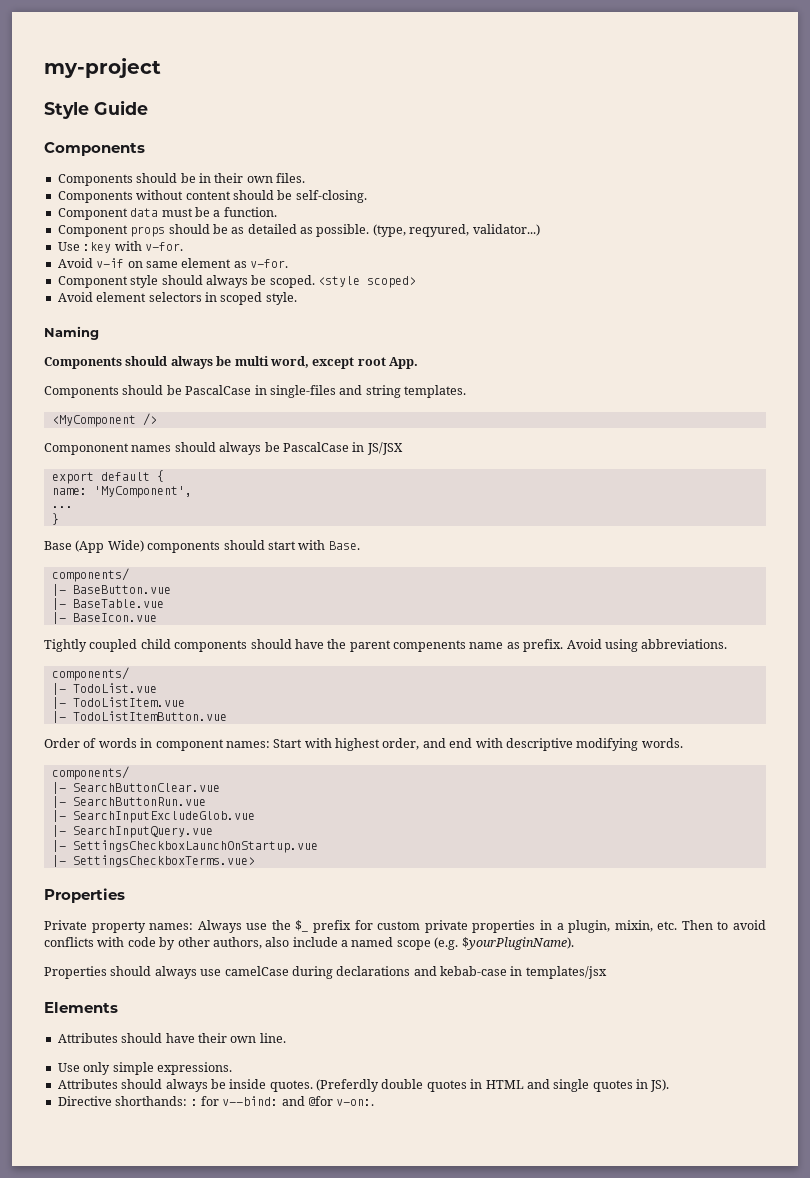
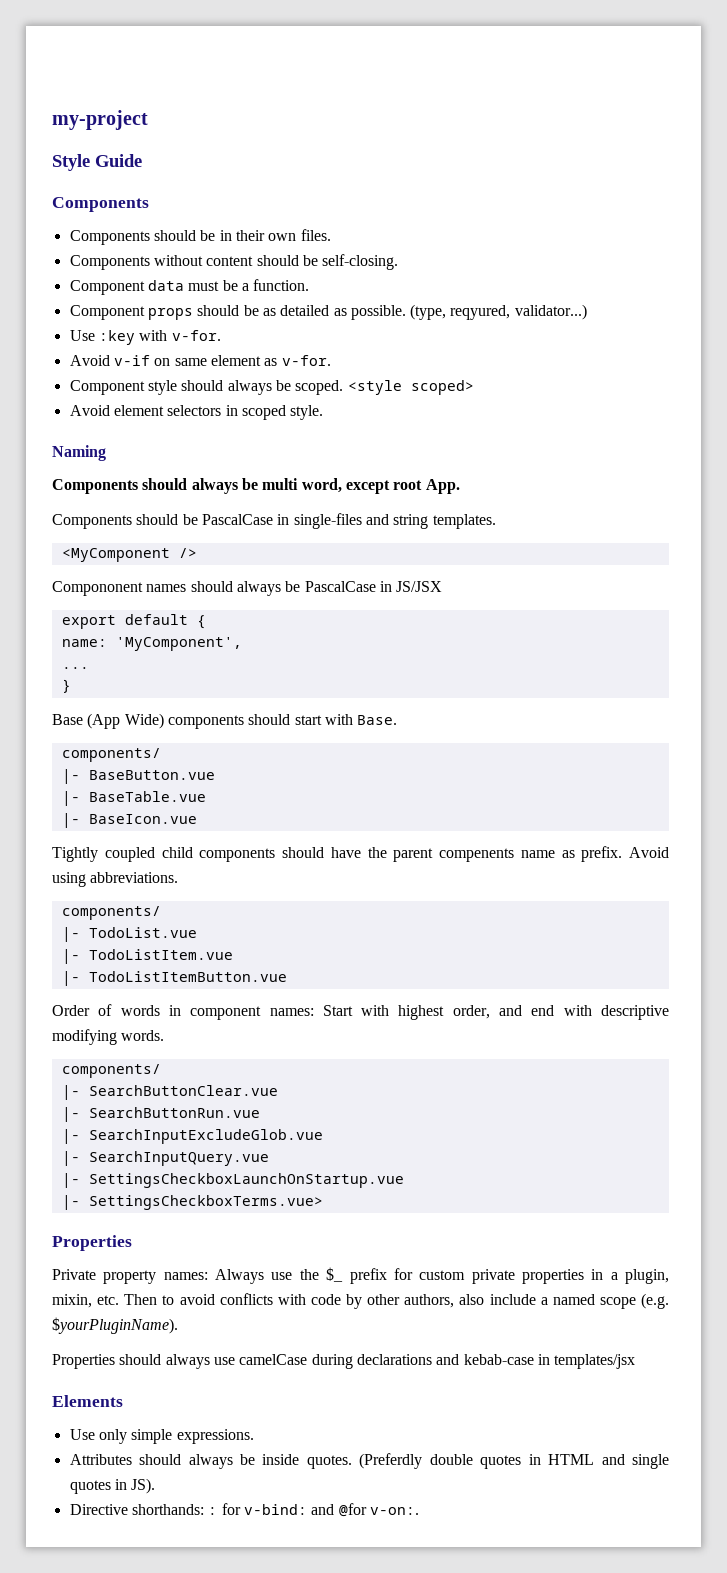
[57,1033,286,1043] // Attributes should have their own line. -> (123, 1401) none
[222,1096,279,1106] v--bind: -> [243,1504,307,1515] v-bind:

